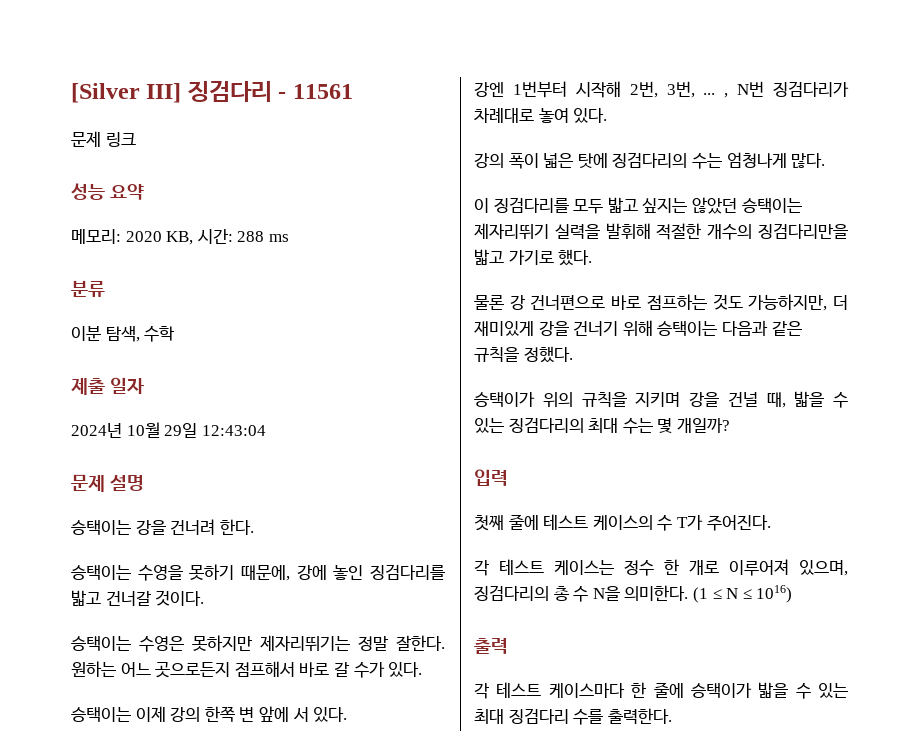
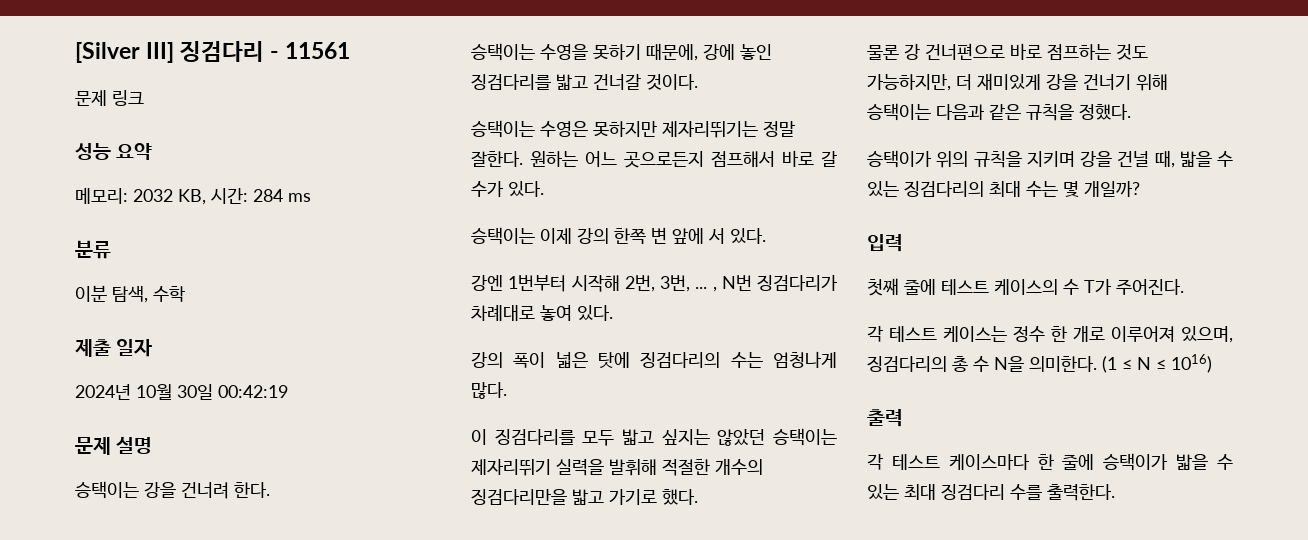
[125,231,162,242] 2020 -> [133,189,173,202] 2032
[237,231,265,242] 288 -> [253,189,283,202] 284
[164,423,266,438] 29일 12:43:04 -> [177,384,288,400] 30일 00:42:19

